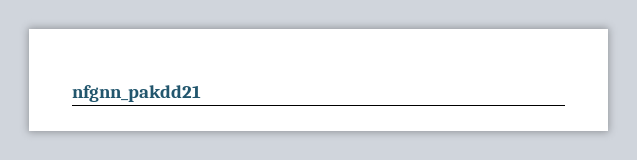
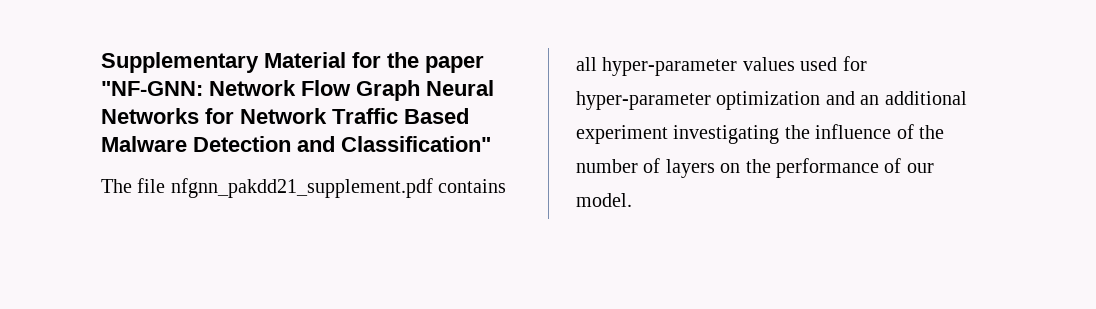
[72,85,201,102] nfgnn_pakdd21 -> [101,52,484,73] [101,80,494,101] [101,108,469,124] [101,136,491,152] [101,178,507,198] [576,56,867,76] [576,91,967,110] [576,124,944,144] [576,158,934,178] [576,193,632,207] Supplementary Material for the paper "NF-GNN: Network Flow Graph Neural Networks for Network Traffic Based Malware Detection and Classification" // The file nfgnn_pakdd21_supplement.pdf contains all hyper-parameter values used for hyper-parameter optimization and an additional experiment investigating the influence of the number of layers on the performance of our model.

